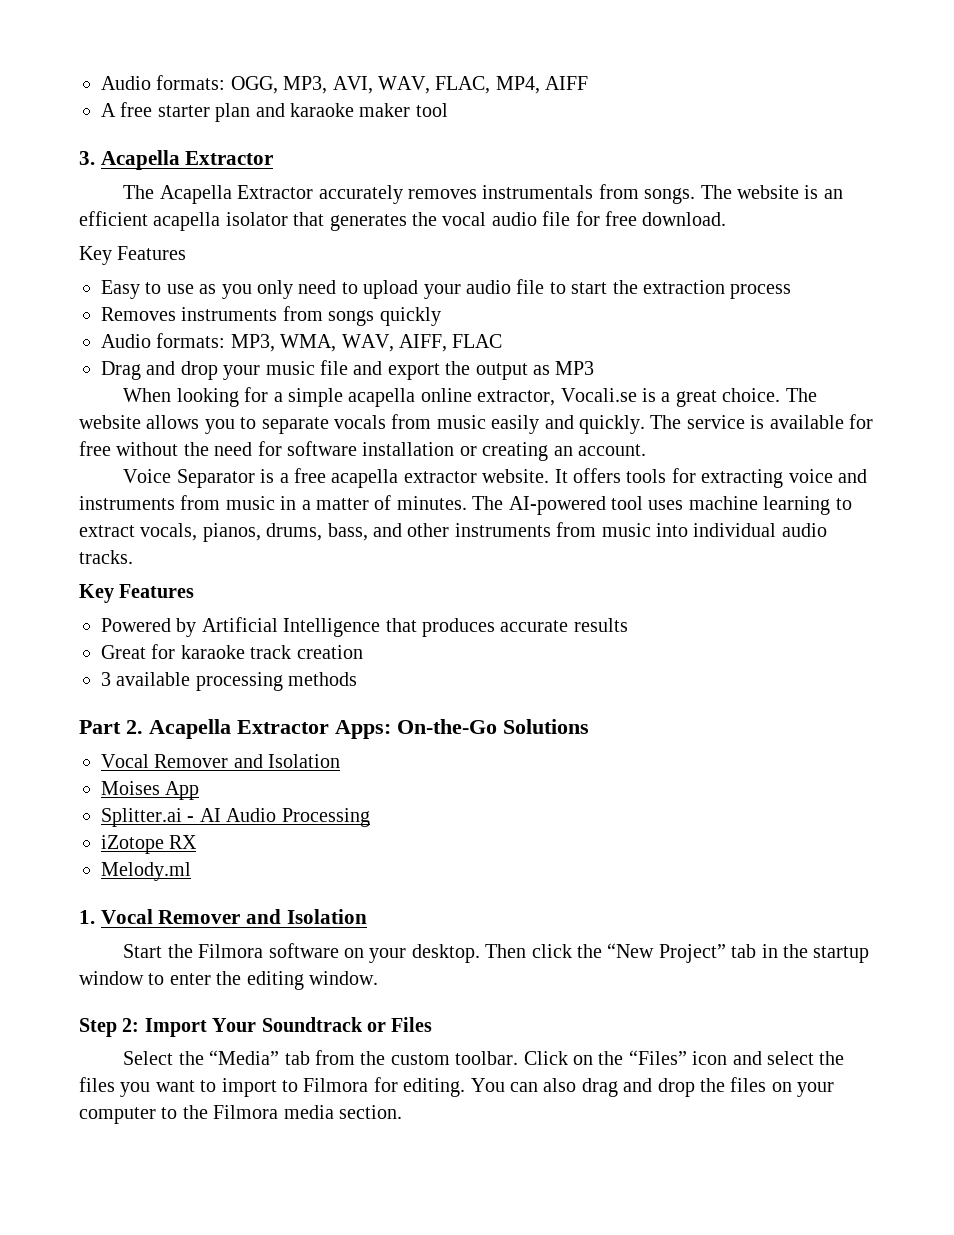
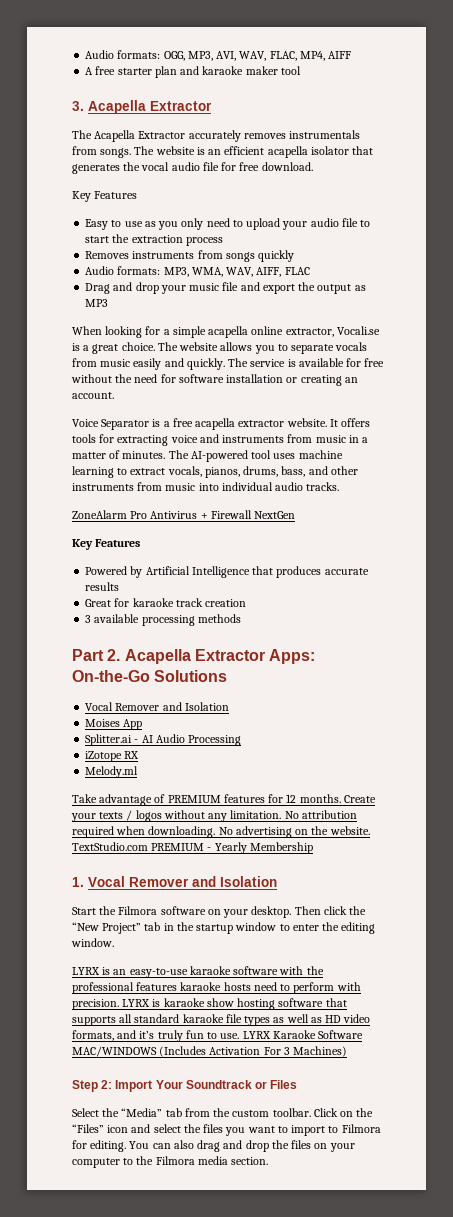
(133, 557) none -> [72,510,296,519] // ZoneAlarm Pro Antivirus + Firewall NextGen
(191, 871) none -> [72,794,376,806] [71,810,357,822] [72,826,370,838] [72,842,313,854] // Take advantage of PREMIUM features for 12 months. Create your texts / logos without any limitation. No attribution required when downloading. No advertising on the website. TextStudio.com PREMIUM - Yearly Membership
(378, 978) none -> [72,966,324,978] [72,982,361,994] [72,998,347,1010] [72,1014,371,1026] [72,1030,364,1042] [72,1046,348,1057] // LYRX is an easy-to-use karaoke software with the professional features karaoke hosts need to perform with precision. LYRX is karaoke show hosting software that supports all standard karaoke file types as well as HD video formats, and it’s truly fun to use. LYRX Karaoke Software MAC/WINDOWS (Includes Activation For 3 Machines)

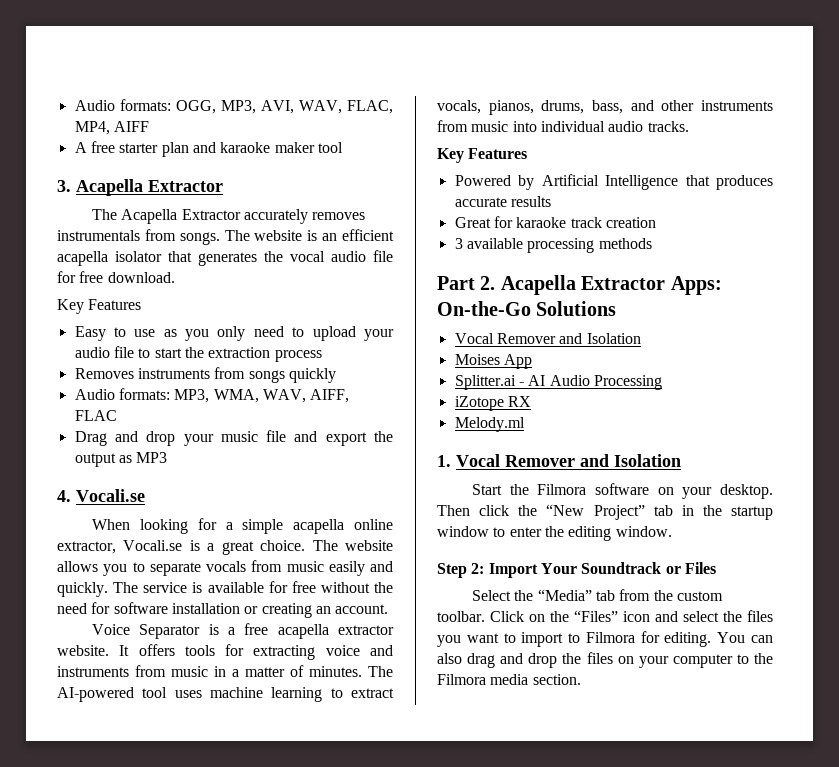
(109, 303) none -> [57,489,145,502] // 4. Vocali.se
[72,510,296,519] // ZoneAlarm Pro Antivirus + Firewall NextGen -> (689, 126) none
[72,794,376,806] [71,810,357,822] [72,826,370,838] [72,842,313,854] // Take advantage of PREMIUM features for 12 months. Create your texts / logos without any limitation. No attribution required when downloading. No advertising on the website. TextStudio.com PREMIUM - Yearly Membership -> (525, 424) none
[72,966,324,978] [72,982,361,994] [72,998,347,1010] [72,1014,371,1026] [72,1030,364,1042] [72,1046,348,1057] // LYRX is an easy-to-use karaoke software with the professional features karaoke hosts need to perform with precision. LYRX is karaoke show hosting software that supports all standard karaoke file types as well as HD video formats, and it’s truly fun to use. LYRX Karaoke Software MAC/WINDOWS (Includes Activation For 3 Machines) -> (672, 531) none

